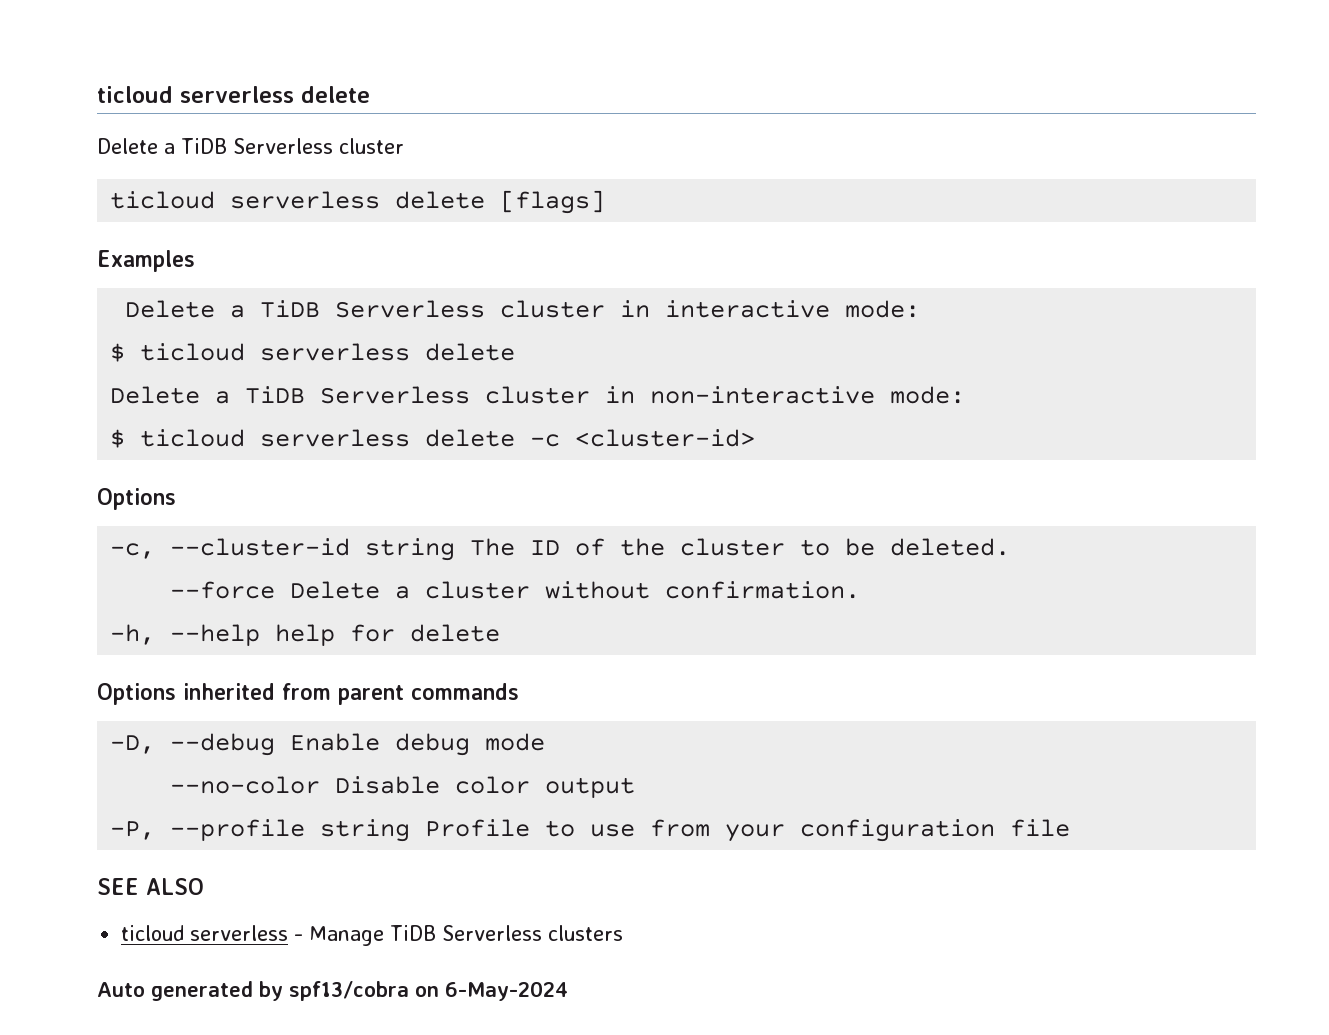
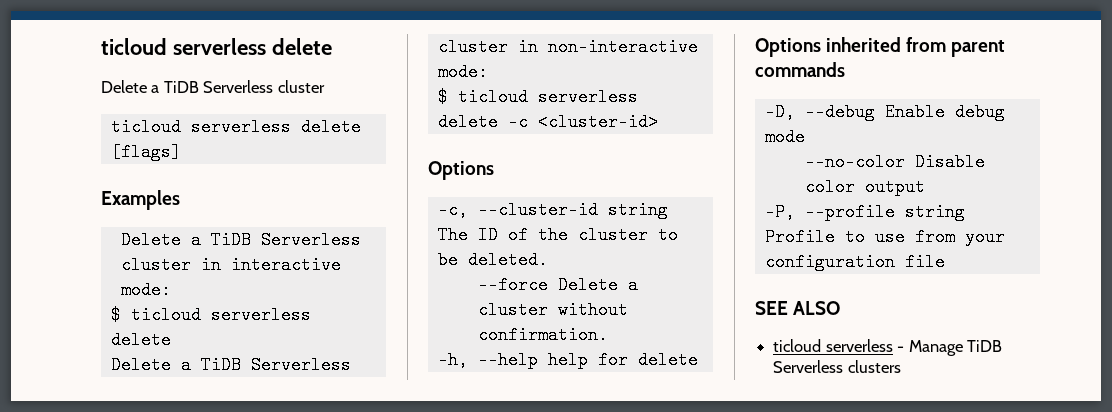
[97,981,568,1001] // Auto generated by spf13/cobra on 6-May-2024 -> (901, 366) none

